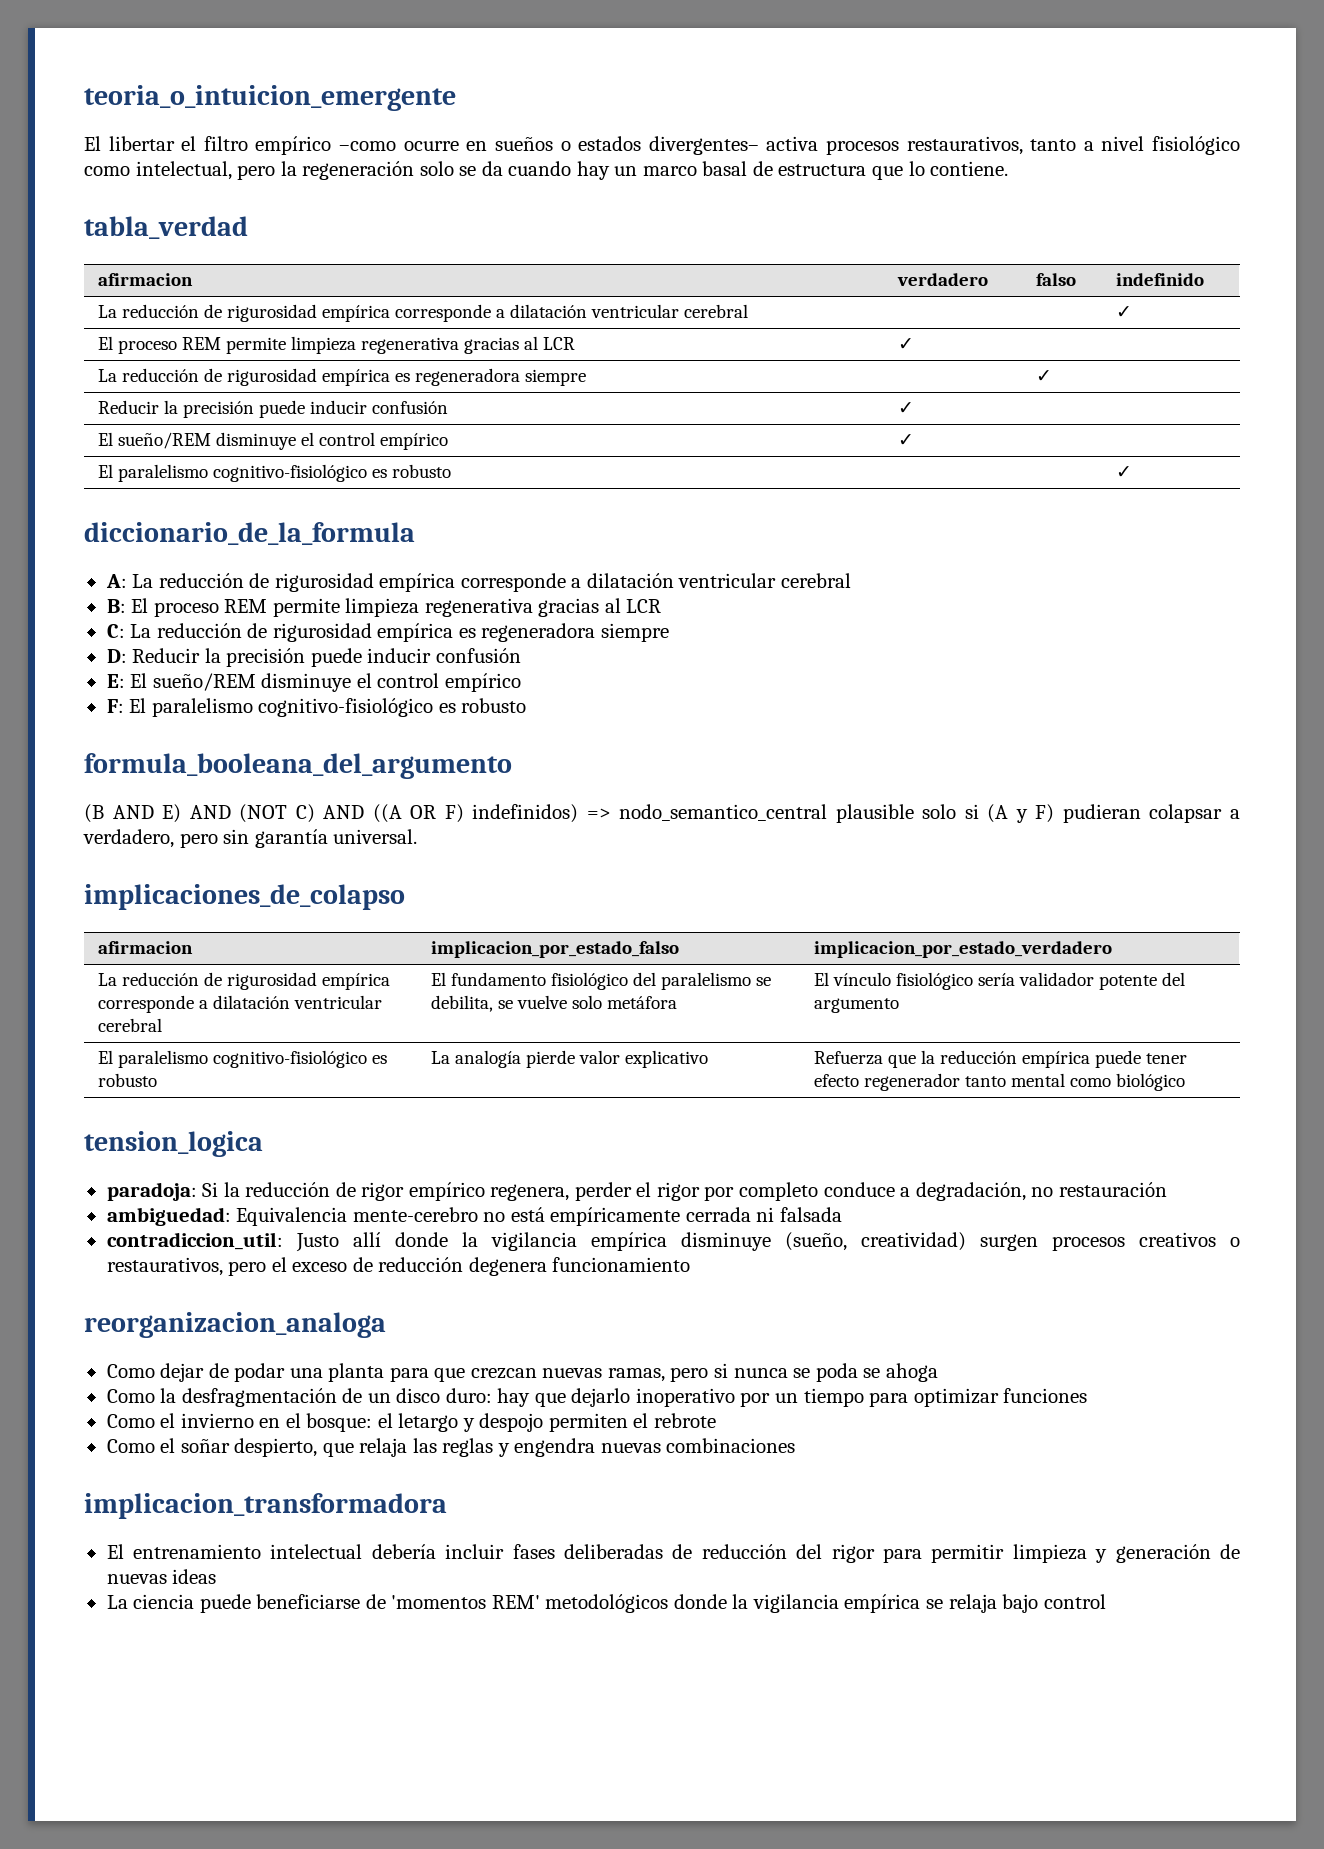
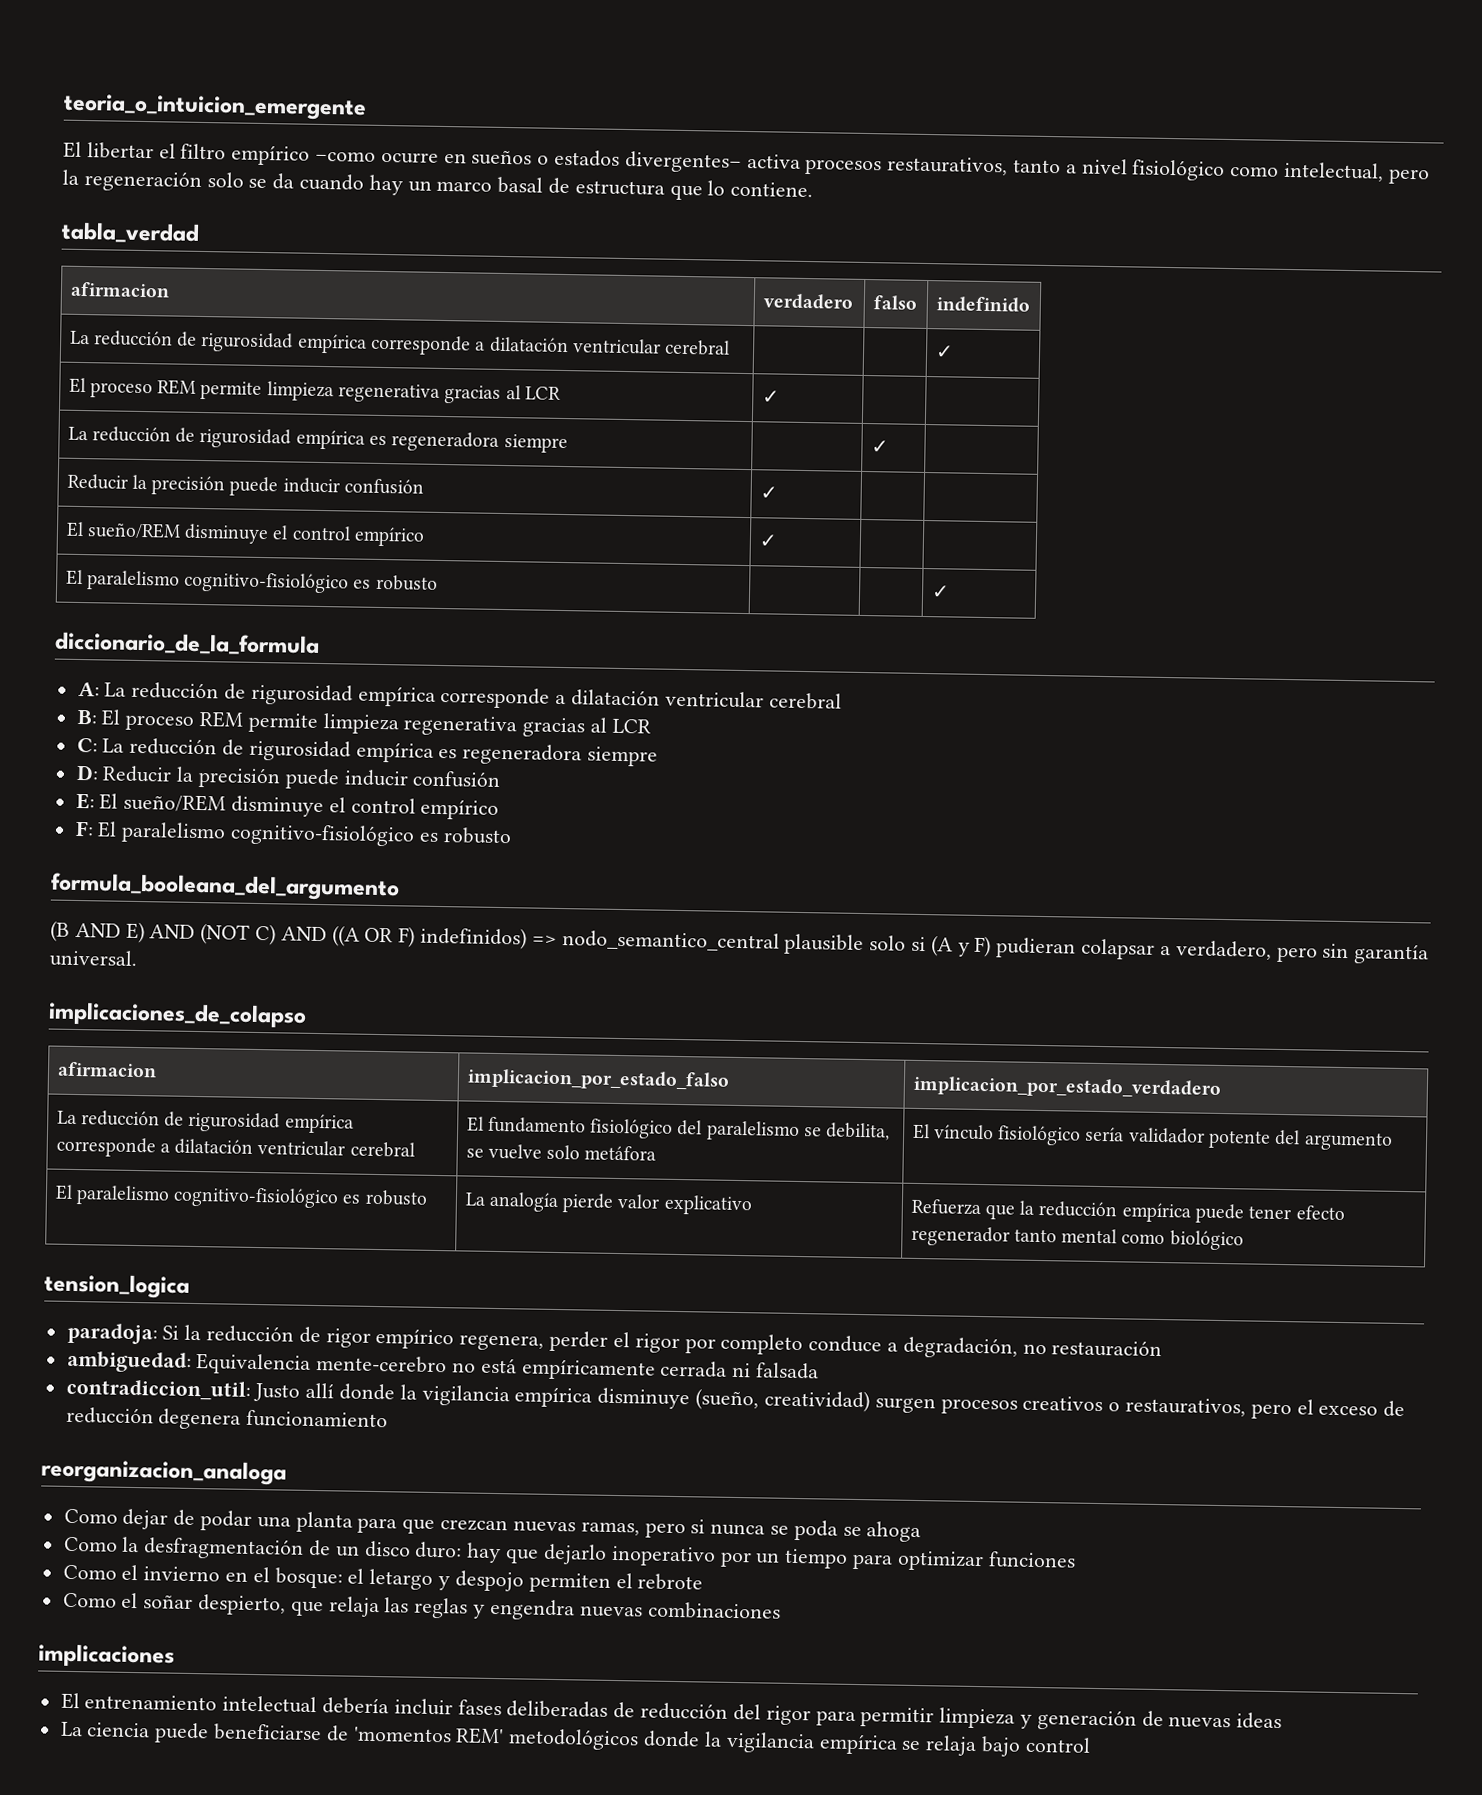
[84,1493,447,1519] implicacion_transformadora -> [38,1643,175,1668] implicaciones

